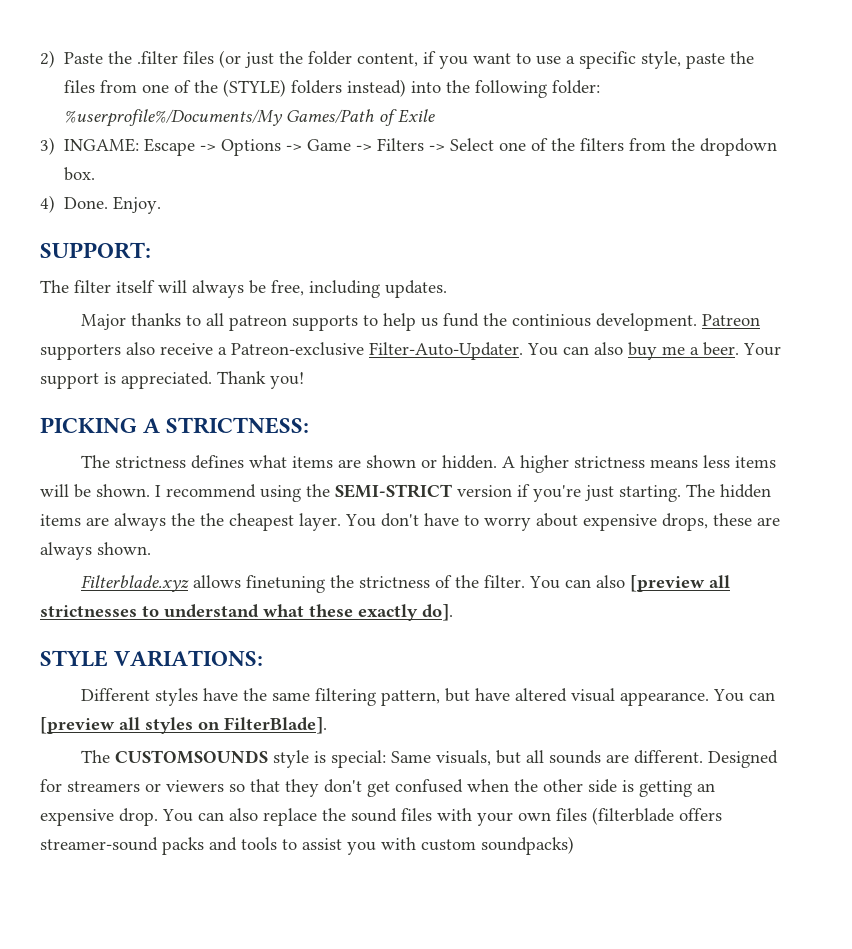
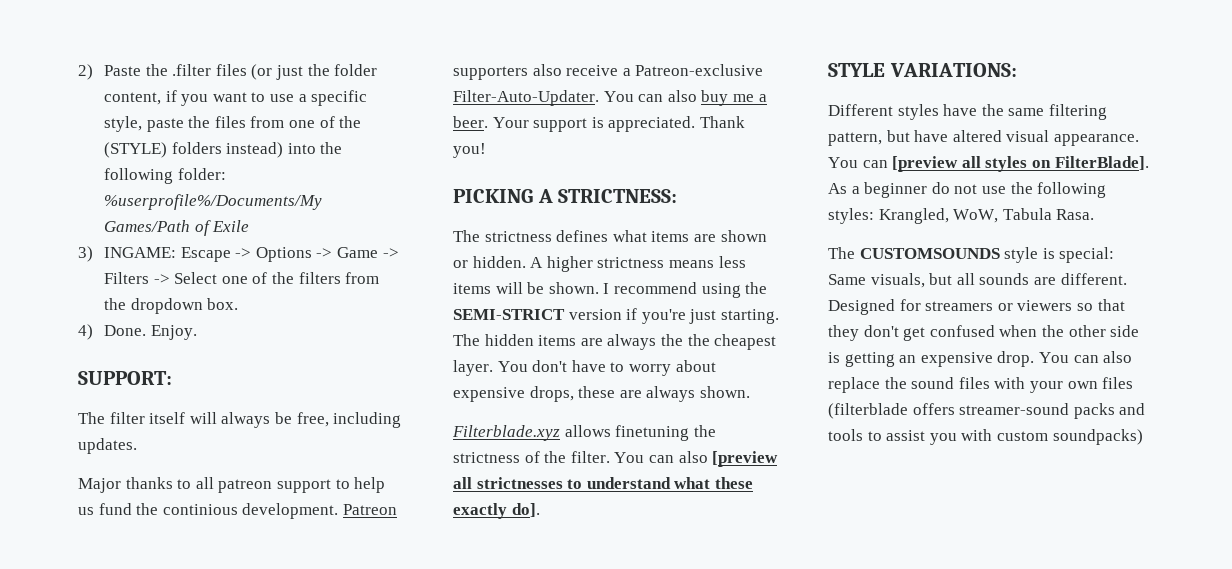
[292,315,359,331] supports -> [276,479,331,493] support
(327, 725) none -> [828,182,1107,198] [828,208,1095,224] As a beginner do not use the following styles: Krangled, WoW, Tabula Rasa.

